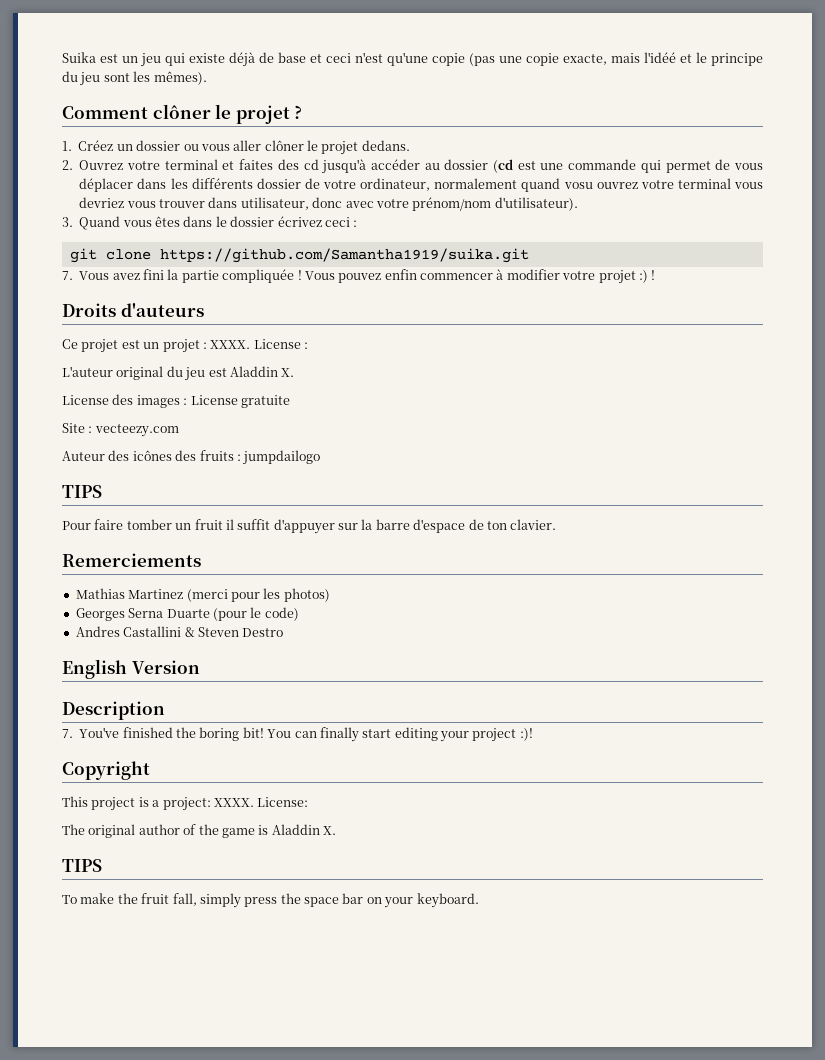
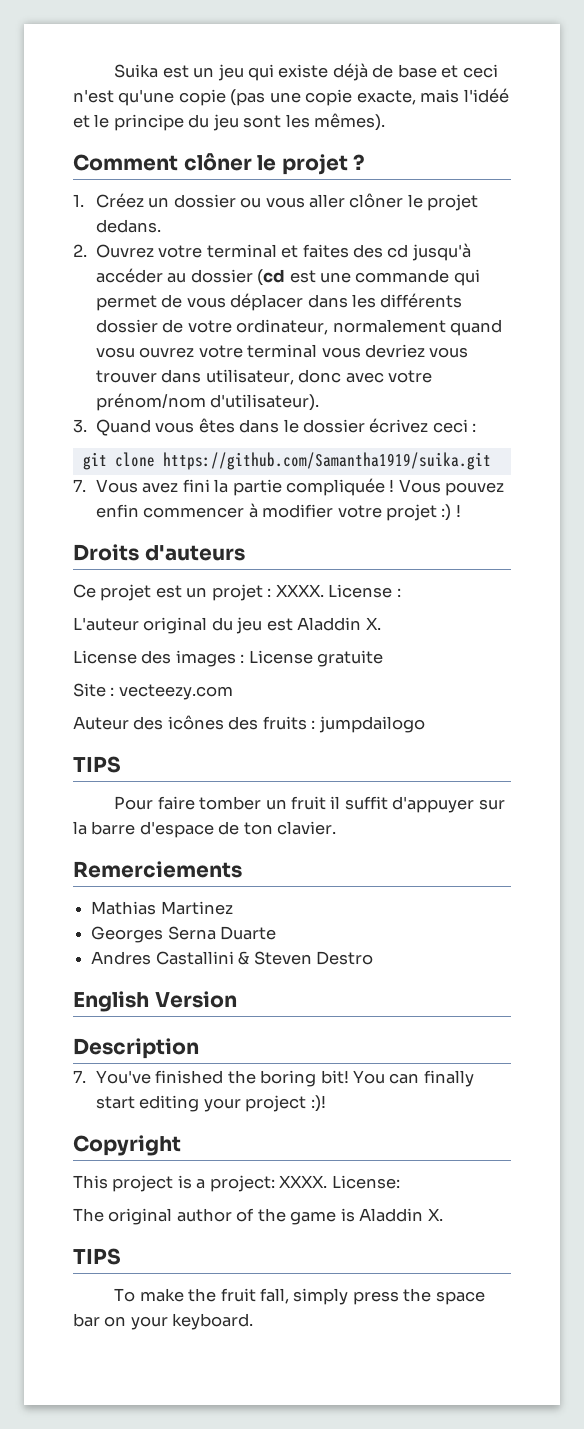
[186,588,330,602] (merci pour les photos) -> (233, 908) none
[212,607,299,621] (pour le code) -> (277, 933) none

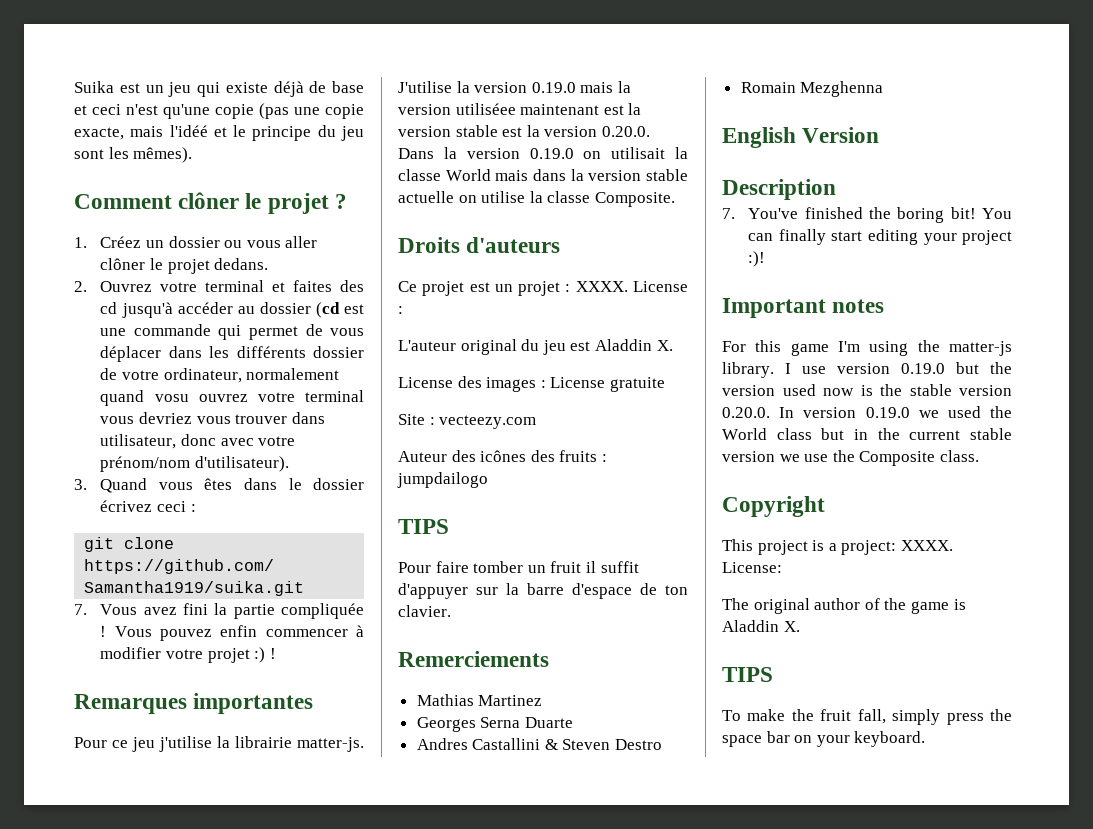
(461, 510) none -> [74,693,314,714] [74,736,364,752] [398,81,631,93] [398,103,642,115] [398,125,650,137] [398,147,688,159] [398,169,688,181] [398,191,675,207] // Remarques importantes // Pour ce jeu j'utilise la librairie matter-js. J'utilise la version 0.19.0 mais la version utiliséee maintenant est la version stable est la version 0.20.0. Dans la version 0.19.0 on utilisait la classe World mais dans la version stable actuelle on utilise la classe Composite.
(373, 958) none -> [740,81,884,97] // Romain Mezghenna
(326, 1103) none -> [722,298,885,318] [722,340,1012,356] [722,362,1012,378] [722,384,1012,396] [722,406,1012,418] [722,428,1012,440] [722,450,979,466] // Important notes // For this game I'm using the matter-js library. I use version 0.19.0 but the version used now is the stable version 0.20.0. In version 0.19.0 we used the World class but in the current stable version we use the Composite class.

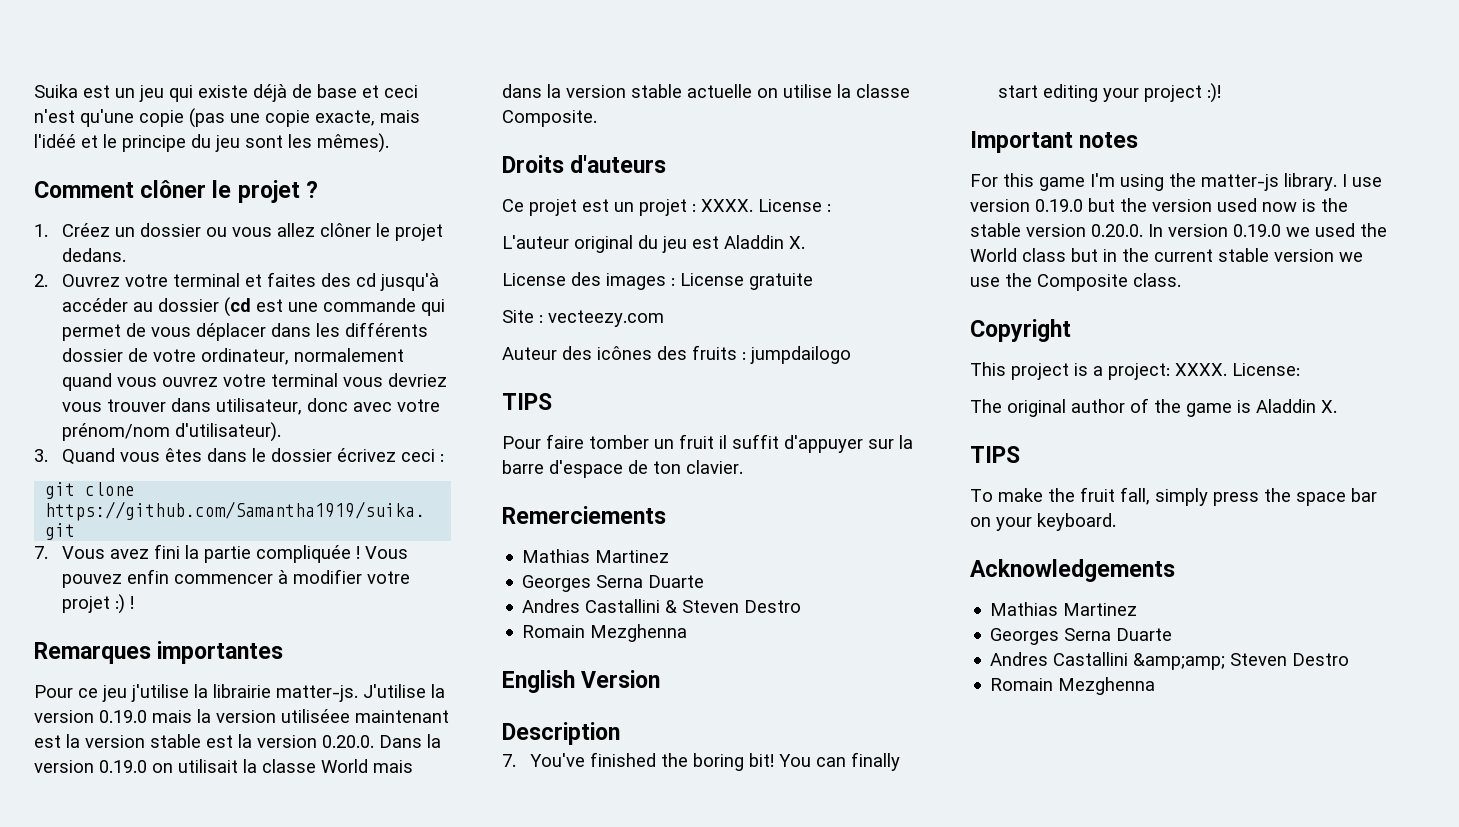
[285,236,318,248] aller -> [277,223,316,237] allez
[154,394,189,402] vosu -> [117,377,158,387] vous
(926, 739) none -> [970,559,1175,582] [990,602,1138,616] [990,628,1173,645] [990,652,1350,670] [990,677,1156,695] // Acknowledgements // Mathias Martinez // Georges Serna Duarte // Andres Castallini &amp;amp; Steven Destro // Romain Mezghenna

